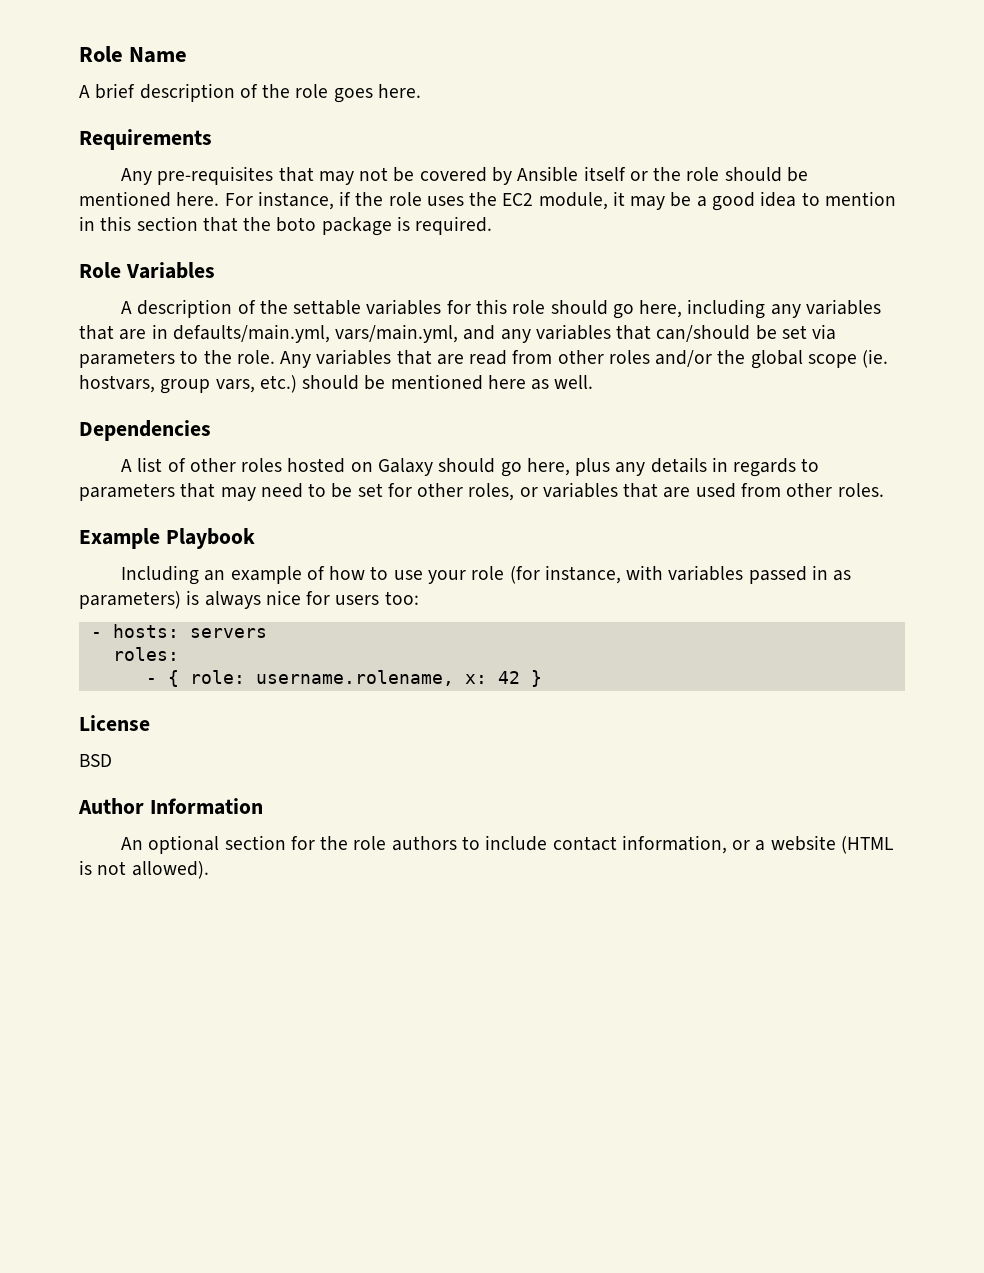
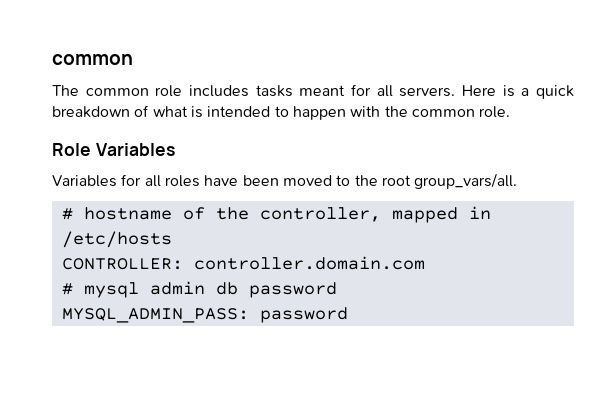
[79,46,188,63] [79,83,421,103] [79,129,212,150] [121,166,808,185] [79,191,896,211] [79,216,493,236] [79,262,215,279] [121,299,881,319] [79,324,837,343] [79,349,889,369] [79,374,594,394] [79,420,211,441] [121,457,820,477] [79,482,884,501] [79,528,255,549] [121,565,852,585] [79,590,419,609] [90,624,267,638] [112,647,179,661] [145,670,542,687] [79,715,150,731] [79,754,112,767] [78,798,263,815] [121,835,893,854] [79,860,209,879] Role Name // A brief description of the role goes here. // Requirements // Any pre-requisites that may not be covered by Ansible itself or the role should be mentioned here. For instance, if the role uses the EC2 module, it may be a good idea to mention in this section that the boto package is required. // Role Variables // A description of the settable variables for this role should go here, including any variables that are in defaults/main.yml, vars/main.yml, and any variables that can/should be set via parameters to the role. Any variables that are read from other roles and/or the global scope (ie. hostvars, group vars, etc.) should be mentioned here as well. // Dependencies // A list of other roles hosted on Galaxy should go here, plus any details in regards to parameters that may need to be set for other roles, or variables that are used from other roles. // Example Playbook // Including an example of how to use your role (for instance, with variables passed in as parameters) is always nice for users too: // - hosts: servers // roles: // - { role: username.rolename, x: 42 } // License // BSD // Author Information // An optional section for the role authors to include contact information, or a website (HTML is not allowed). -> [52,54,133,65] [52,84,575,99] [52,105,511,120] [52,143,175,156] [52,173,518,189] [61,206,491,223] [61,231,172,248] [61,256,425,270] [61,281,337,298] [61,307,348,323] common // The common role includes tasks meant for all servers. Here is a quick breakdown of what is intended to happen with the common role. // Role Variables // Variables for all roles have been moved to the root group_vars/all. // # hostname of the controller, mapped in /etc/hosts // CONTROLLER: controller.domain.com // # mysql admin db password // MYSQL_ADMIN_PASS: password

